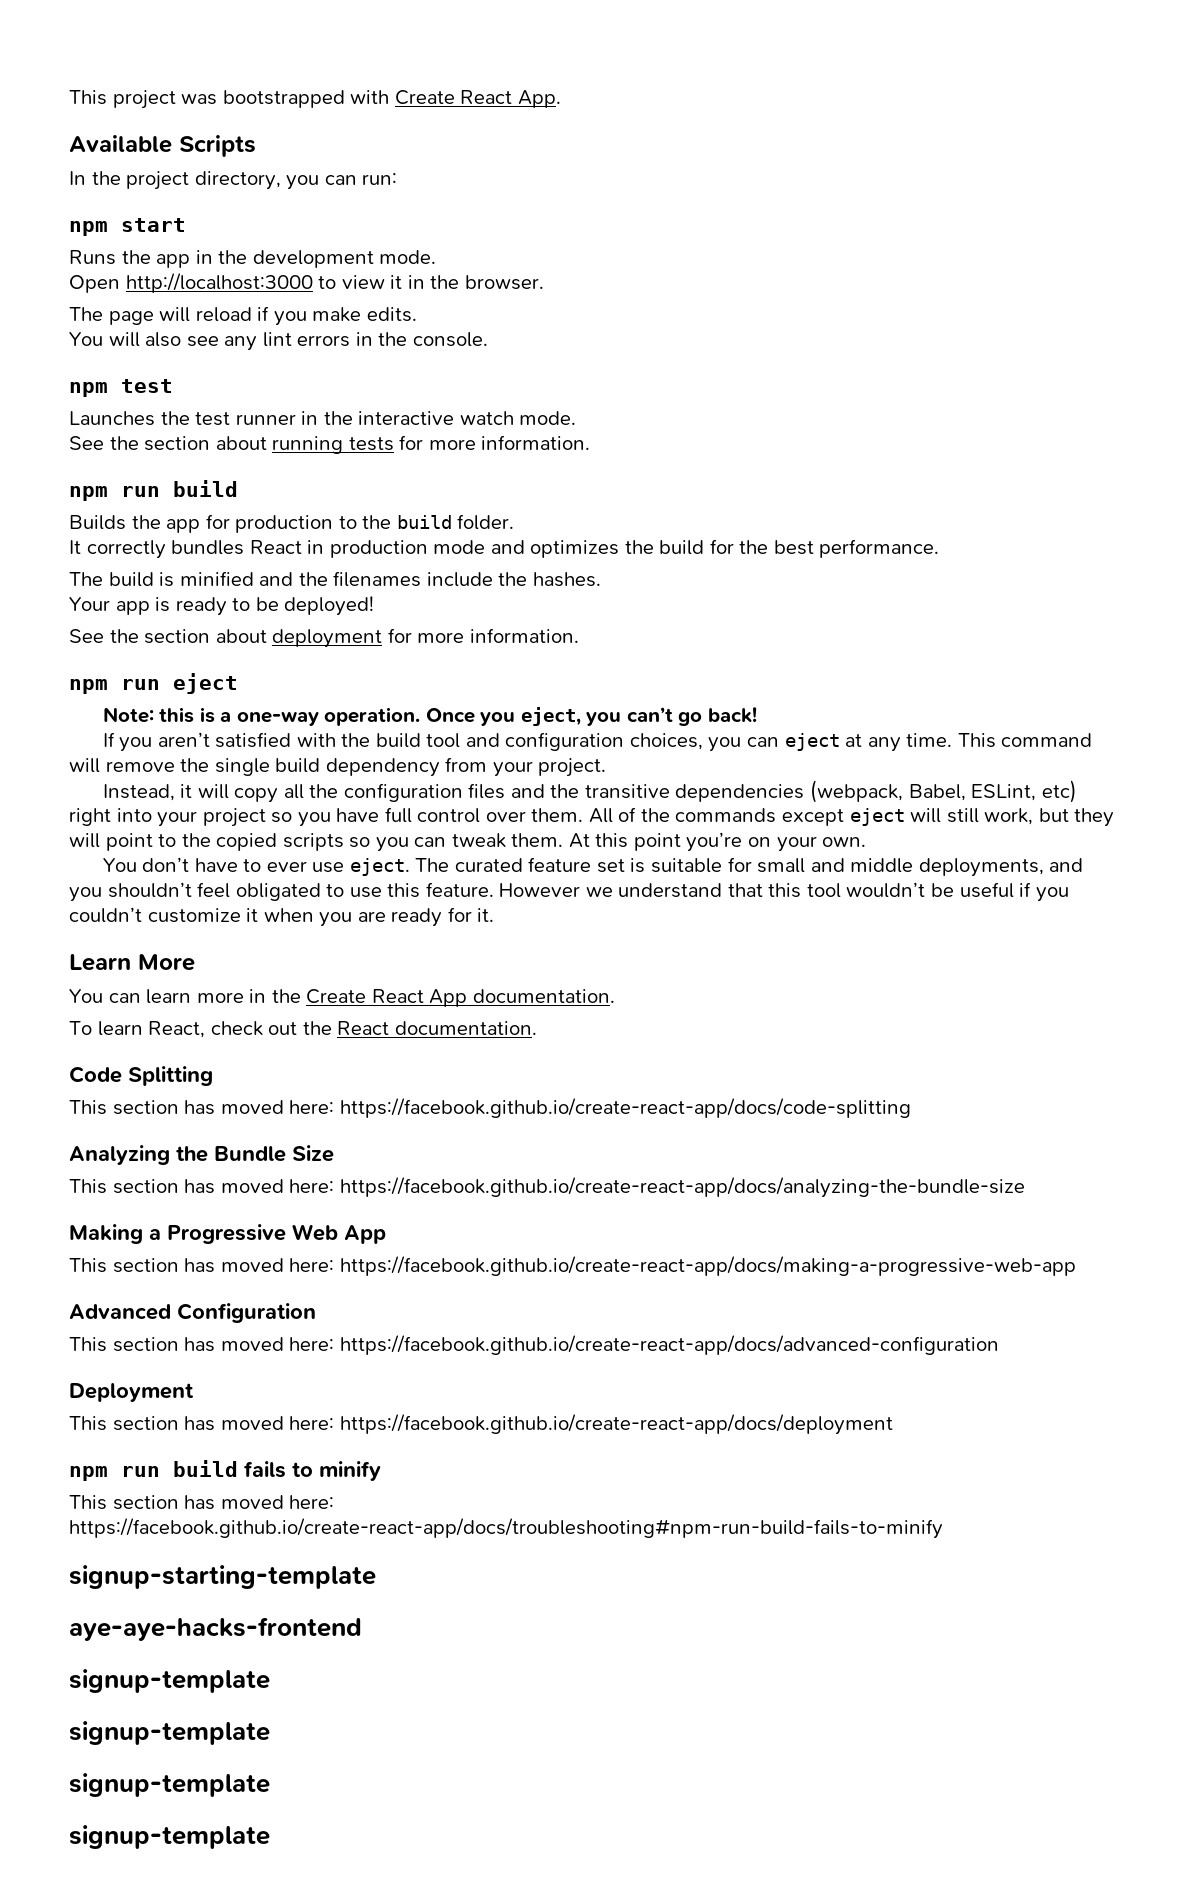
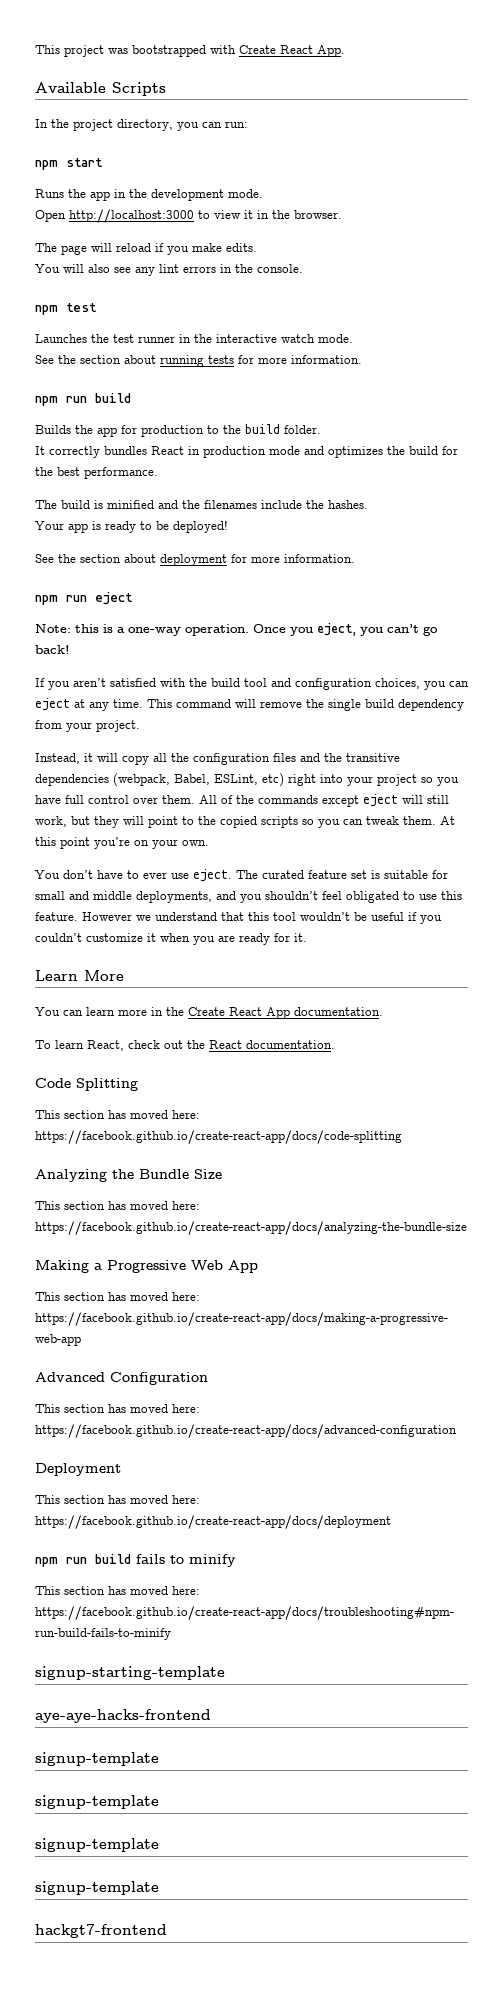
(270, 1837) none -> [35,1924,167,1938] // hackgt7-frontend

